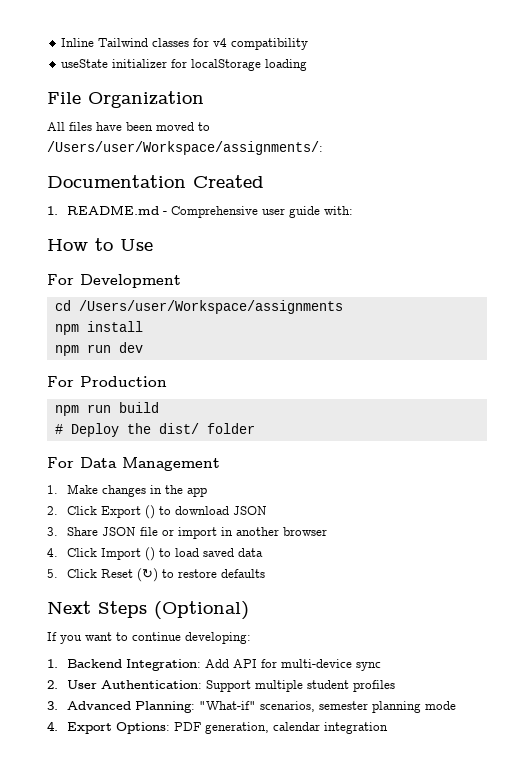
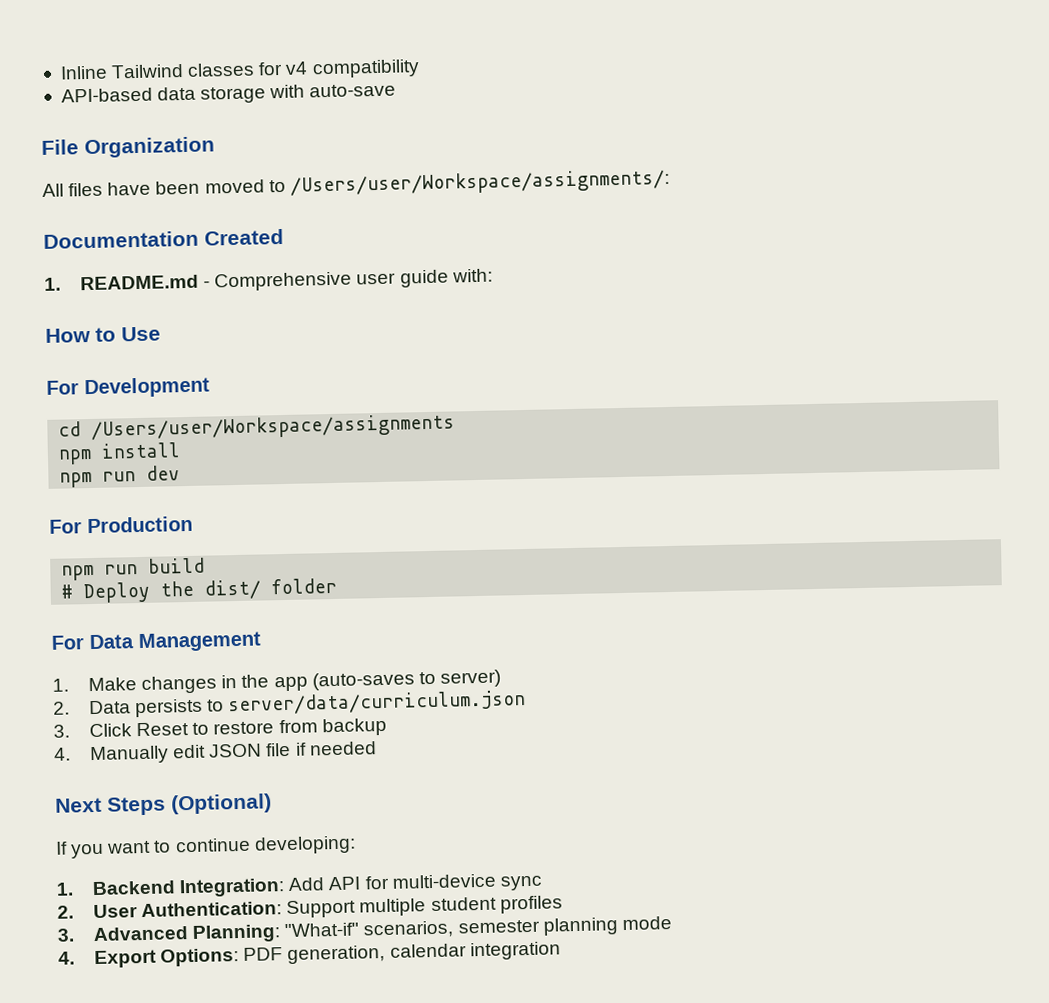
[61,59,308,71] useState initializer for localStorage loading -> [60,83,397,104] API-based data storage with auto-save
[47,505,267,519] [47,527,327,539] [47,547,263,561] [47,569,58,578] // 2. Click Export () to download JSON // 3. Share JSON file or import in another browser // 4. Click Import () to load saved data // 5. -> [311,669,501,691] [53,690,527,718] [53,724,70,738] (auto-saves to server) // 2. Data persists to server/data/curriculum.json // 3.
[136,568,158,582] (↻) -> (190, 729) none
[220,569,265,578] defaults -> [278,717,387,737] [54,741,377,765] from backup // 4. Manually edit JSON file if needed

